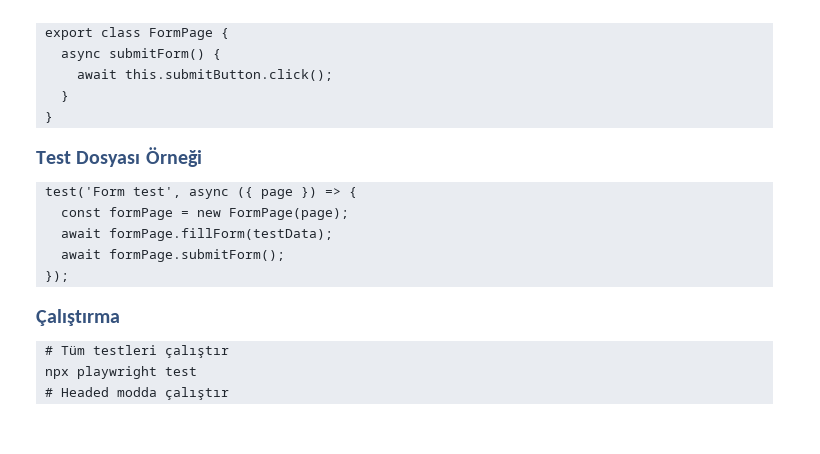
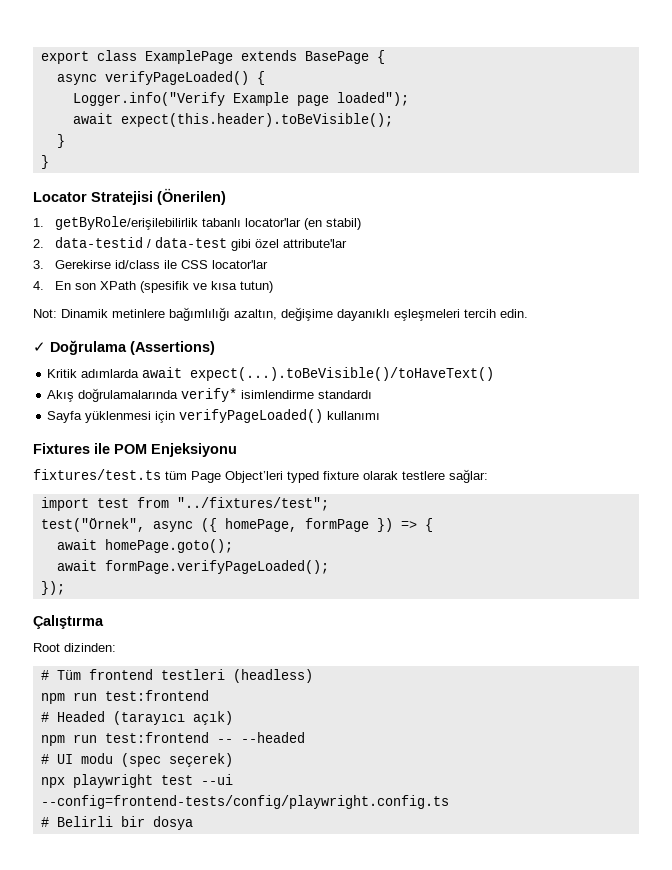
[148,28,213,40] FormPage -> [144,50,369,64] ExamplePage extends BasePage
[108,48,221,60] [76,69,333,81] submitForm() { // await this.submitButton.click(); -> [104,71,265,85] [72,92,409,106] [72,113,393,127] verifyPageLoaded() { // Logger.info("Verify Example page loaded"); // await expect(this.header).toBeVisible();
[36,147,202,167] [44,187,357,199] [60,207,349,220] [60,228,333,241] [60,249,285,262] Test Dosyası Örneği // test('Form test', async ({ page }) => { // const formPage = new FormPage(page); // await formPage.fillForm(testData); // await formPage.submitForm(); -> [33,188,226,205] [33,216,361,230] [33,237,347,251] [33,260,268,269] [33,281,273,293] [33,307,528,321] [33,340,215,355] [47,367,495,381] [47,388,373,402] [47,409,381,423] [33,443,237,457] [33,469,488,483] [40,497,329,511] [40,518,433,532] [56,539,233,553] [56,560,329,574] Locator Stratejisi (Önerilen) // 1. getByRole/erişilebilirlik tabanlı locator'lar (en stabil) // 2. data-testid / data-test gibi özel attribute'lar // 3. Gerekirse id/class ile CSS locator'lar // 4. En son XPath (spesifik ve kısa tutun) // Not: Dinamik metinlere bağımlılığı azaltın, değişime dayanıklı eşleşmeleri tercih edin. // ✓ Doğrulama (Assertions) // Kritik adımlarda await expect(...).toBeVisible()/toHaveText() // Akış doğrulamalarında verify* isimlendirme standardı // Sayfa yüklenmesi için verifyPageLoaded() kullanımı // Fixtures ile POM Enjeksiyonu // fixtures/test.ts tüm Page Object’leri typed fixture olarak testlere sağlar: // import test from "../fixtures/test"; // test("Örnek", async ({ homePage, formPage }) => { // await homePage.goto(); // await formPage.verifyPageLoaded();
(120, 317) none -> [33,643,116,652] // Root dizinden:
[92,345,229,358] testleri çalıştır -> [88,669,313,683] [40,690,209,704] [40,711,233,725] [40,732,305,746] [40,753,233,767] frontend testleri (headless) // npm run test:frontend // # Headed (tarayıcı açık) // npm run test:frontend -- --headed // # UI modu (spec seçerek)
[44,387,229,400] // # Headed modda çalıştır -> [200,774,233,785] [40,795,449,809] [40,816,193,830] --ui --config=frontend-tests/config/playwright.config.ts // # Belirli bir dosya

